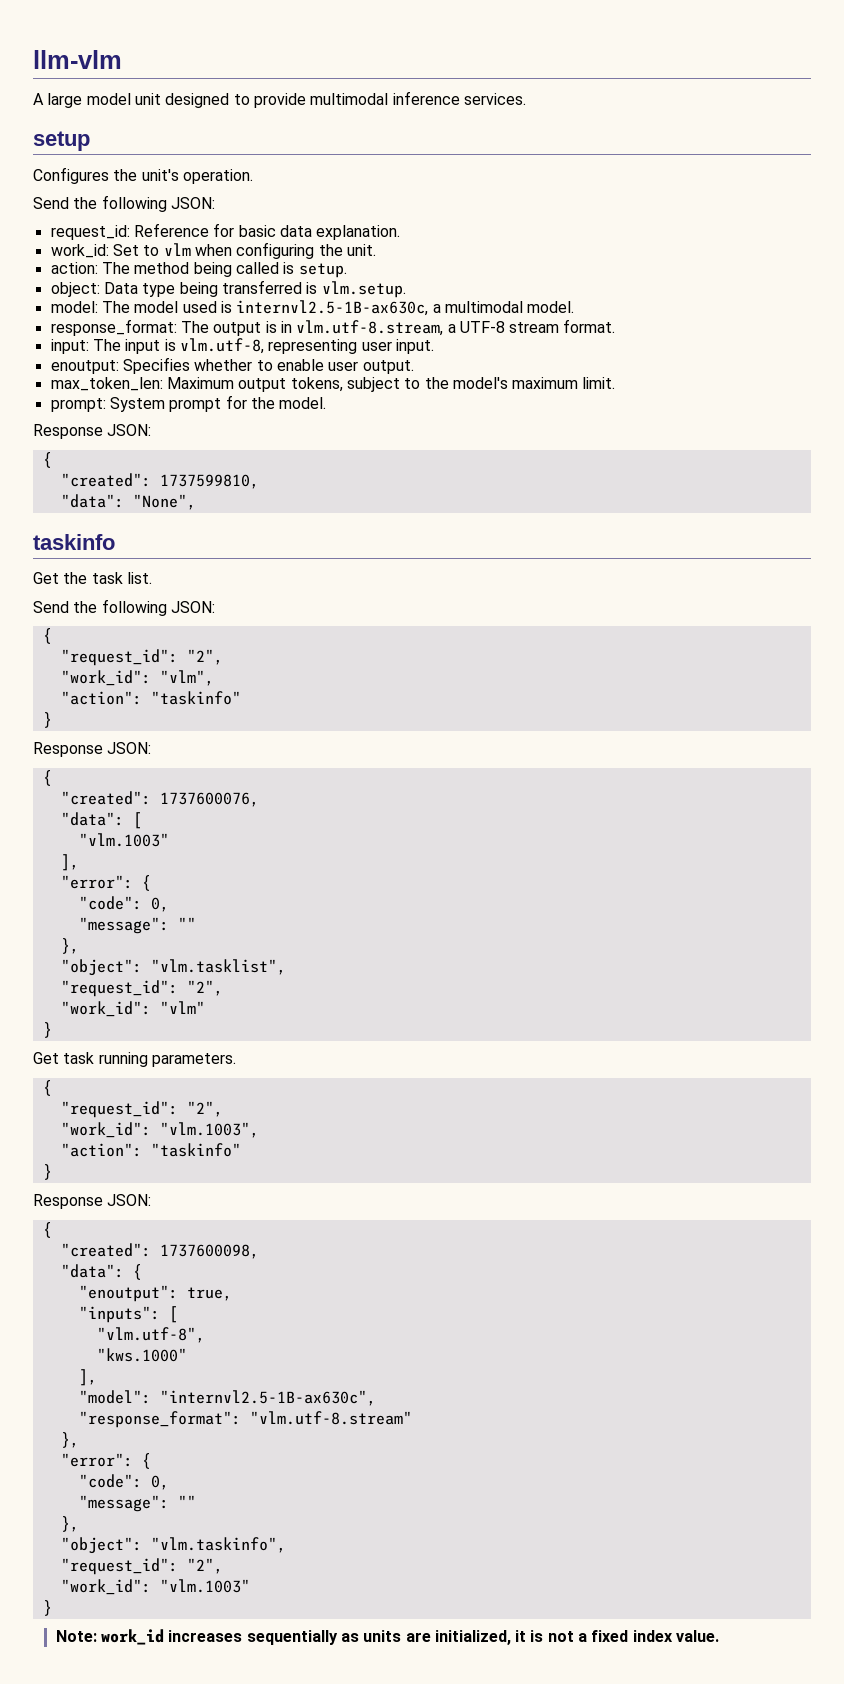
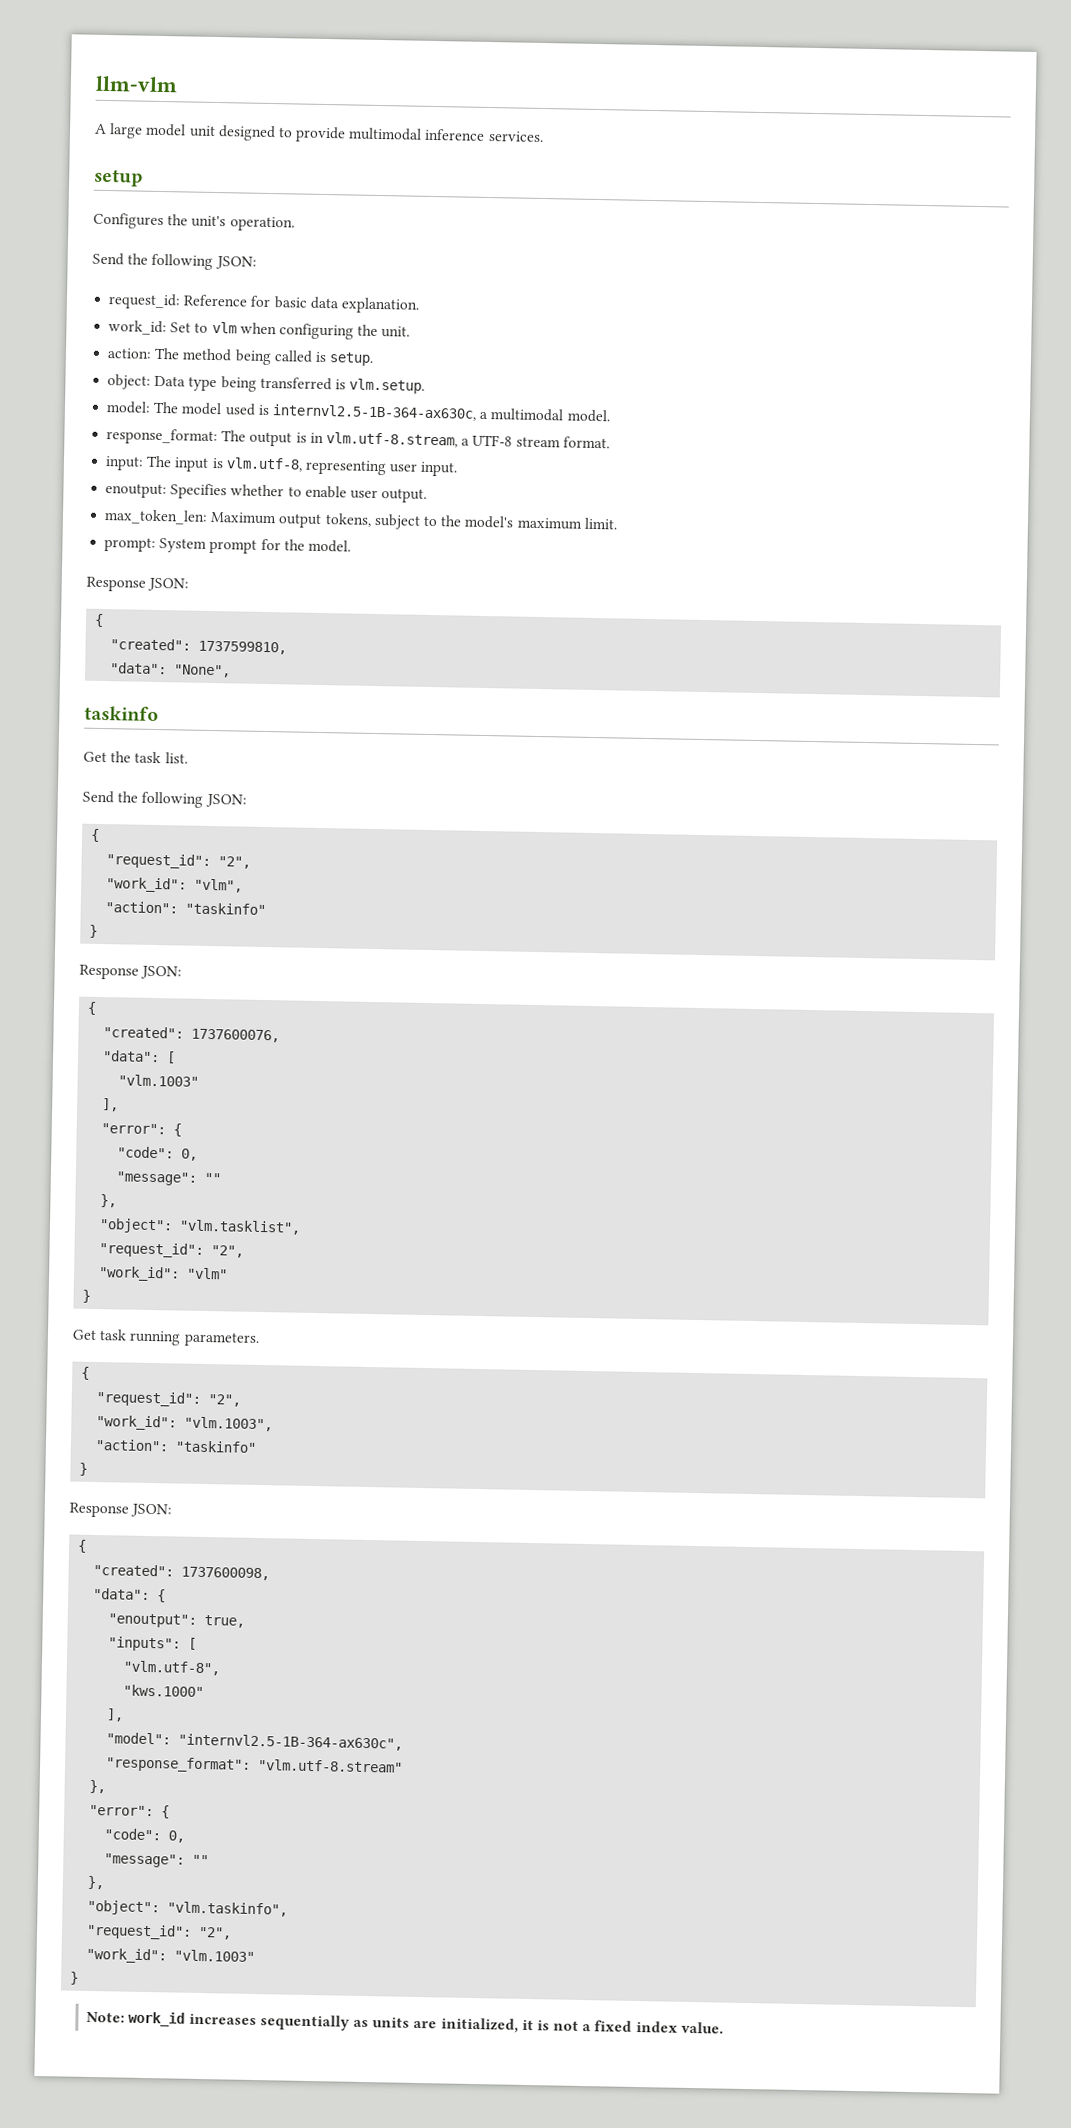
[236,300,429,316] internvl2.5-1B-ax630c, -> [271,404,477,421] internvl2.5-1B-364-ax630c,
[159,1390,376,1406] "internvl2.5-1B-ax630c", -> [178,1733,404,1751] "internvl2.5-1B-364-ax630c",

